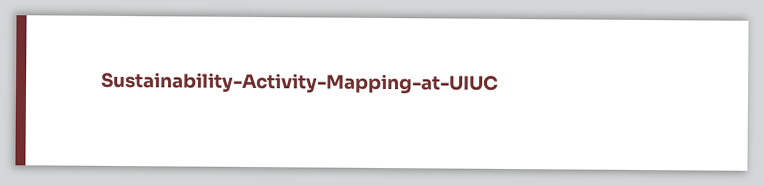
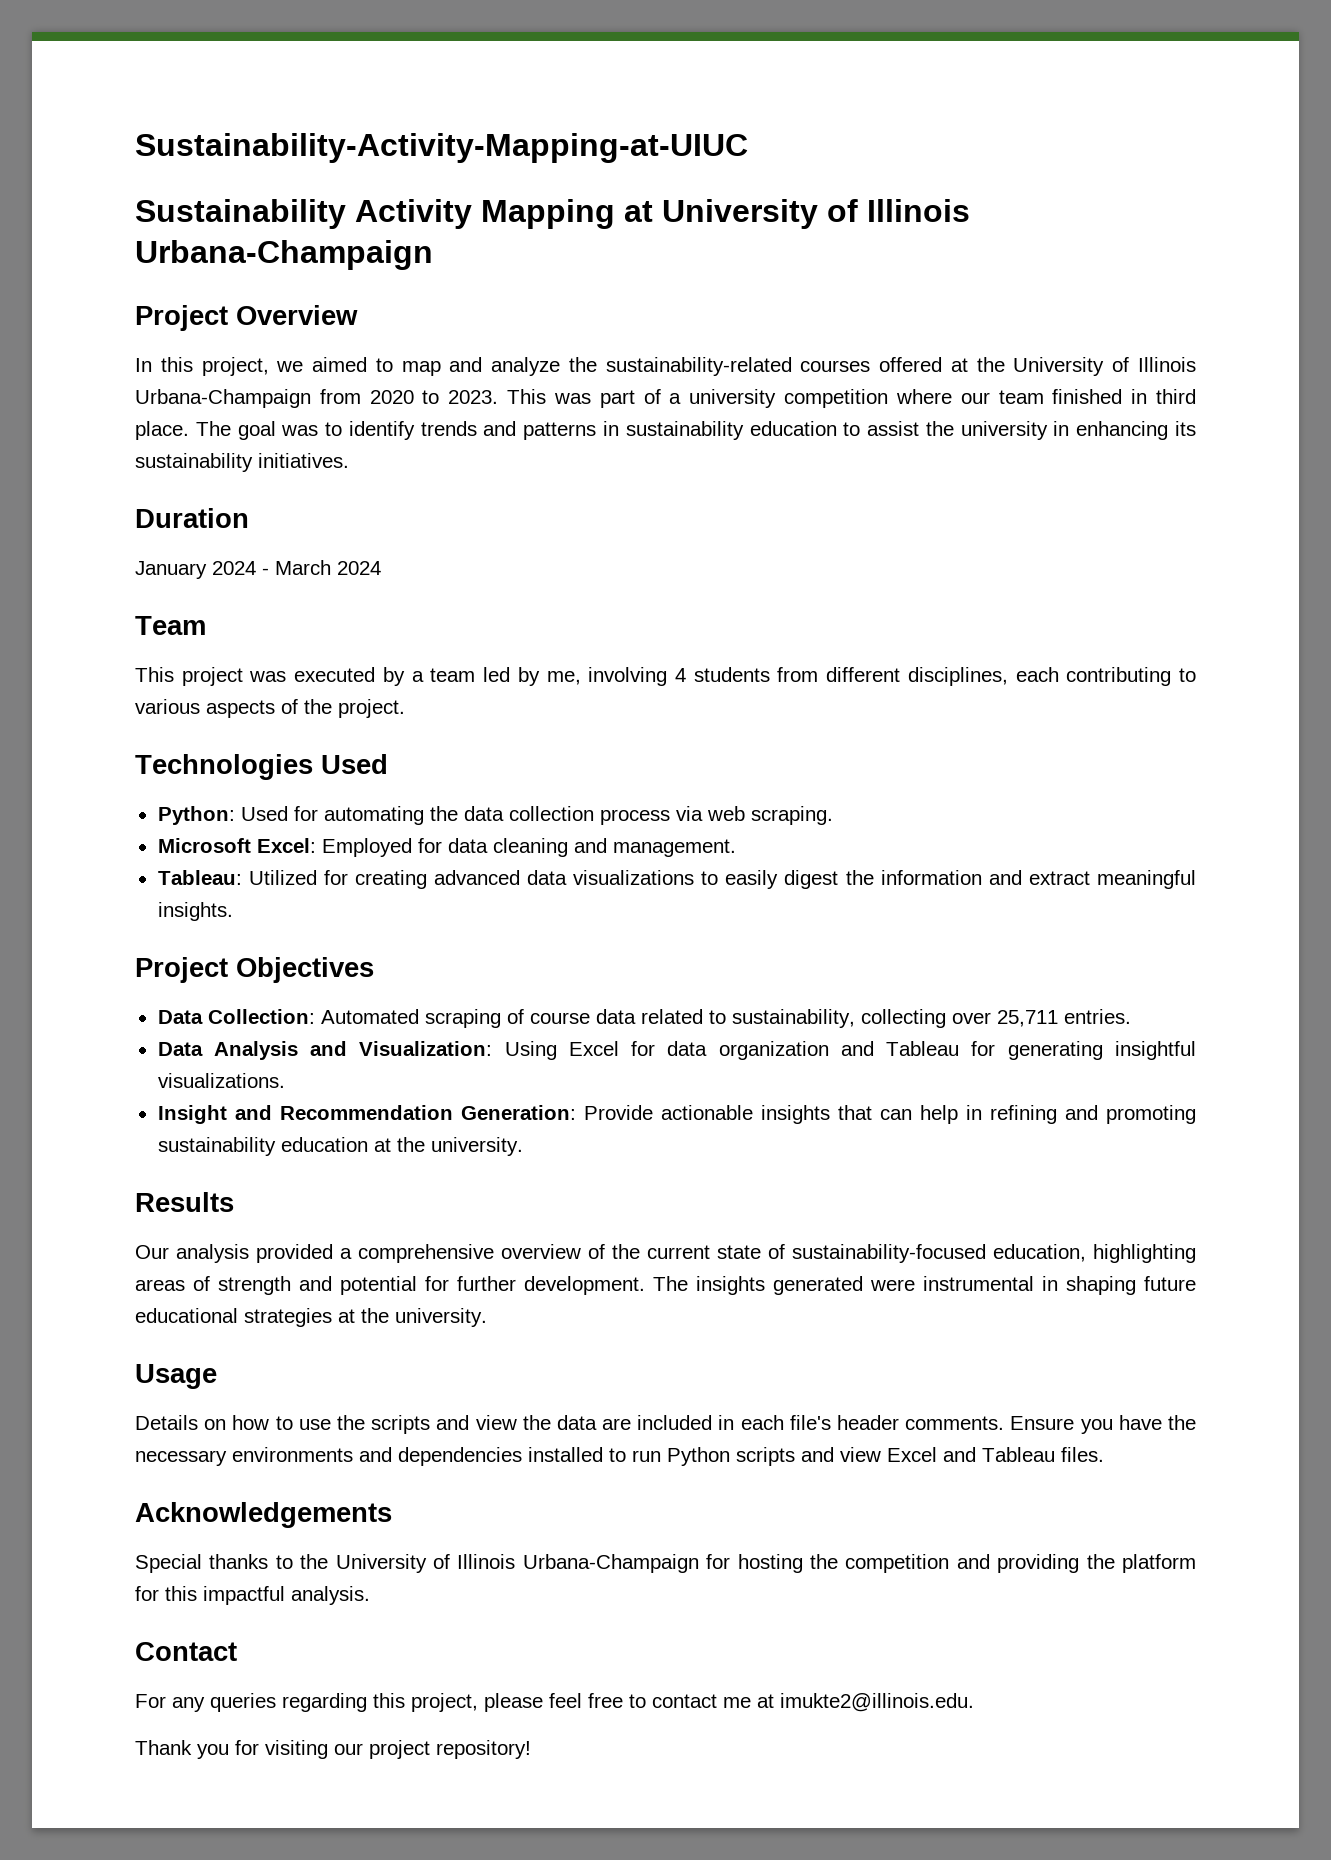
(499, 83) none -> [135,199,970,229] [135,240,433,270] [135,305,358,331] [135,357,1196,376] [135,389,1197,408] [135,421,1197,440] [135,453,349,472] [135,508,249,528] [135,560,381,579] [135,616,206,635] [135,667,1196,686] [135,699,405,718] [135,754,388,780] [157,806,833,825] [157,838,736,857] [157,870,1196,889] [157,902,233,921] [135,957,374,983] [157,1009,1131,1028] [157,1041,1196,1060] [157,1073,285,1088] [157,1105,1196,1124] [157,1137,523,1156] [135,1192,234,1212] [135,1244,1196,1263] [135,1276,1196,1295] [135,1308,487,1327] [135,1364,217,1389] [135,1415,1196,1434] [135,1447,1104,1466] [135,1502,392,1528] [135,1554,1196,1573] [135,1586,370,1605] [135,1642,237,1661] [135,1693,974,1712] [135,1740,531,1759] // Sustainability Activity Mapping at University of Illinois Urbana-Champaign // Project Overview // In this project, we aimed to map and analyze the sustainability-related courses offered at the University of Illinois Urbana-Champaign from 2020 to 2023. This was part of a university competition where our team finished in third place. The goal was to identify trends and patterns in sustainability education to assist the university in enhancing its sustainability initiatives. // Duration // January 2024 - March 2024 // Team // This project was executed by a team led by me, involving 4 students from different disciplines, each contributing to various aspects of the project. // Technologies Used // Python: Used for automating the data collection process via web scraping. // Microsoft Excel: Employed for data cleaning and management. // Tableau: Utilized for creating advanced data visualizations to easily digest the information and extract meaningful insights. // Project Objectives // Data Collection: Automated scraping of course data related to sustainability, collecting over 25,711 entries. // Data Analysis and Visualization: Using Excel for data organization and Tableau for generating insightful visualizations. // Insight and Recommendation Generation: Provide actionable insights that can help in refining and promoting sustainability education at the university. // Results // Our analysis provided a comprehensive overview of the current state of sustainability-focused education, highlighting areas of strength and potential for further development. The insights generated were instrumental in shaping future educational strategies at the university. // Usage // Details on how to use the scripts and view the data are included in each file's header comments. Ensure you have the necessary environments and dependencies installed to run Python scripts and view Excel and Tableau files. // Acknowledgements // Special thanks to the University of Illinois Urbana-Champaign for hosting the competition and providing the platform for this impactful analysis. // Contact // For any queries regarding this project, please feel free to contact me at imukte2@illinois.edu. // Thank you for visiting our project repository!

